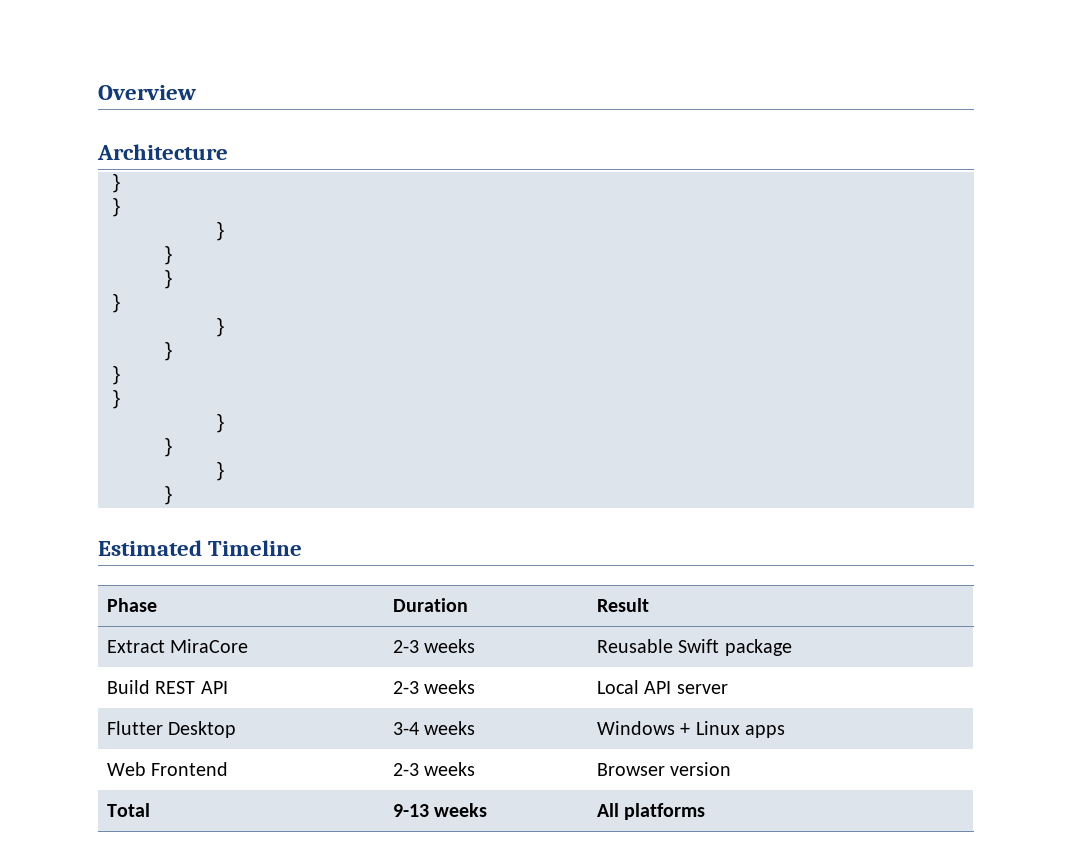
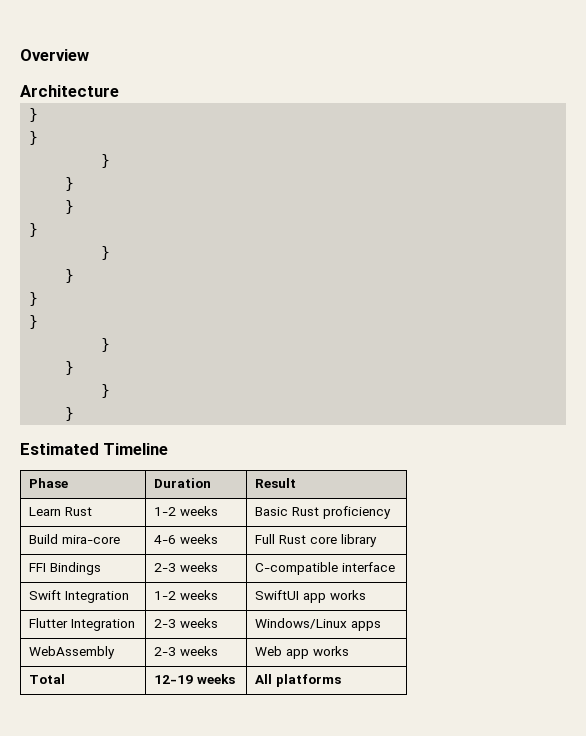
[106,639,249,653] [392,639,476,653] [596,639,792,656] [106,680,228,694] [392,680,476,694] [596,680,728,694] [106,721,237,738] [392,721,476,735] [596,721,740,735] Extract MiraCore | 2-3 weeks | Reusable Swift package // Build REST API | 2-3 weeks | Local API server // Flutter Desktop | 3-4 weeks | Windows + Linux -> [29,507,93,516] [154,506,219,516] [255,506,392,519] [29,534,121,544] [154,534,219,544] [255,534,378,547] [29,562,102,575] [154,562,219,572] [255,562,396,575] [29,590,130,603] [154,590,219,600] [255,590,367,603] [29,618,136,631] [154,618,219,628] [255,618,348,629] Learn Rust | 1-2 weeks | Basic Rust proficiency // Build mira-core | 4-6 weeks | Full Rust core library // FFI Bindings | 2-3 weeks | C-compatible interface // Swift Integration | 1-2 weeks | SwiftUI app works // Flutter Integration | 2-3 weeks | Windows/Linux
[106,762,229,776] [392,762,476,776] [596,762,732,776] Web Frontend | 2-3 weeks | Browser version -> [29,646,116,659] [154,646,219,656] [255,646,350,659] WebAssembly | 2-3 weeks | Web app works
[392,804,429,817] 9-13 -> [154,675,194,684] 12-19

